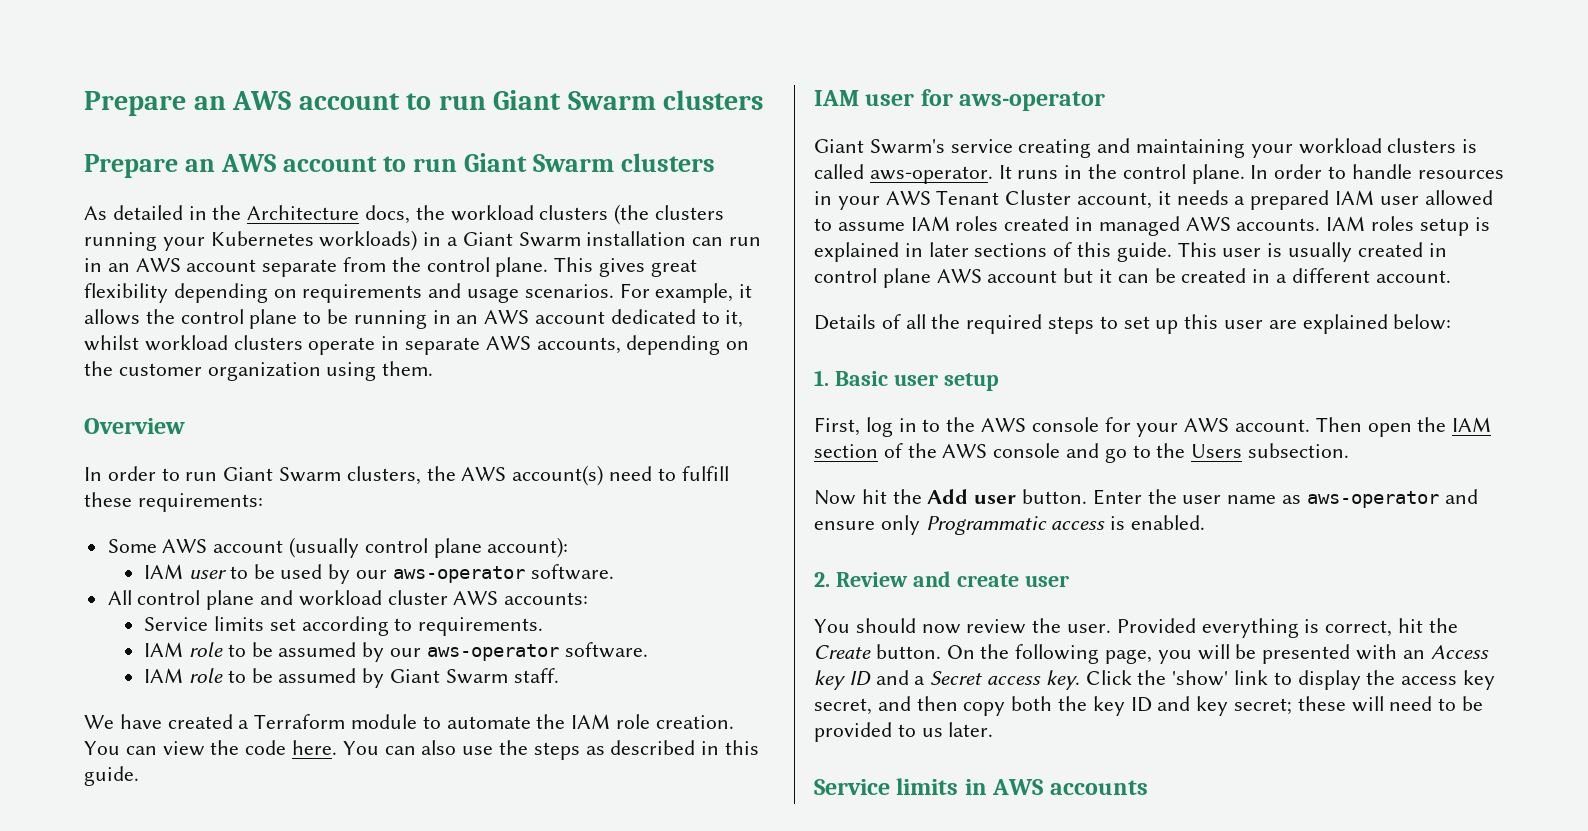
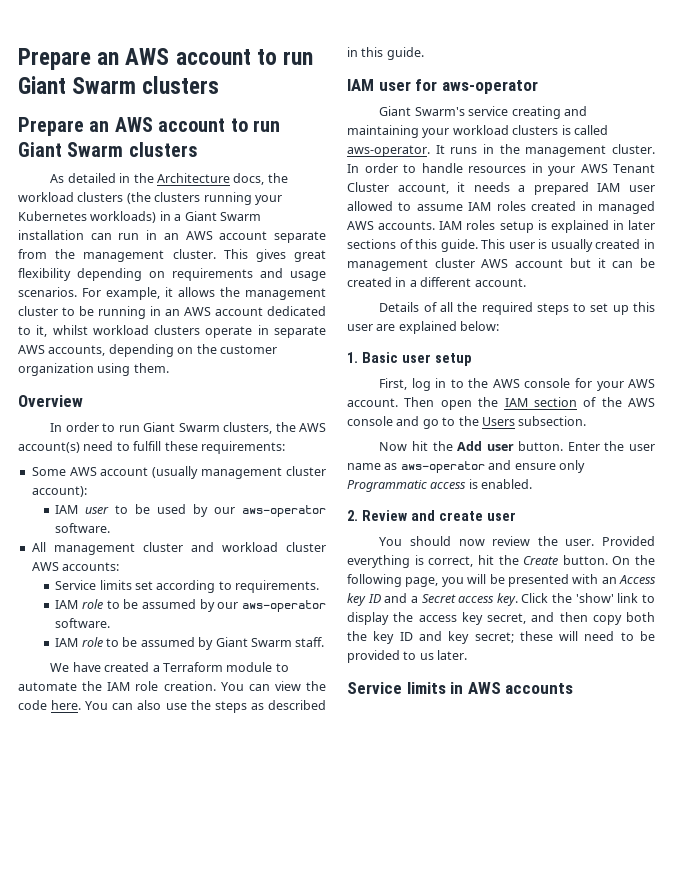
[426,257,549,277] control plane. -> [83,249,216,262] management cluster.
[180,309,298,329] control plane -> [245,288,326,300] [18,306,58,316] management cluster
[364,538,482,558] control plane -> [201,466,326,479] management cluster
[137,590,255,610] control plane -> [53,542,183,555] management cluster
[1122,164,1245,184] control plane. -> [525,144,655,157] management cluster.
[814,268,931,288] control plane -> [347,258,475,271] management cluster

